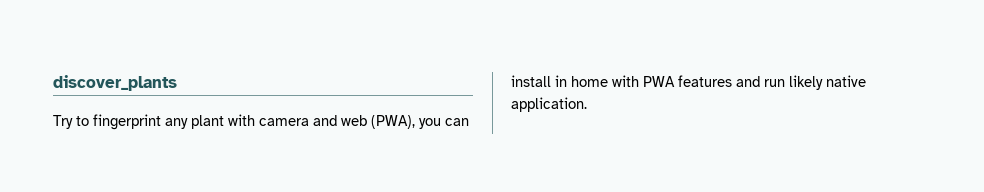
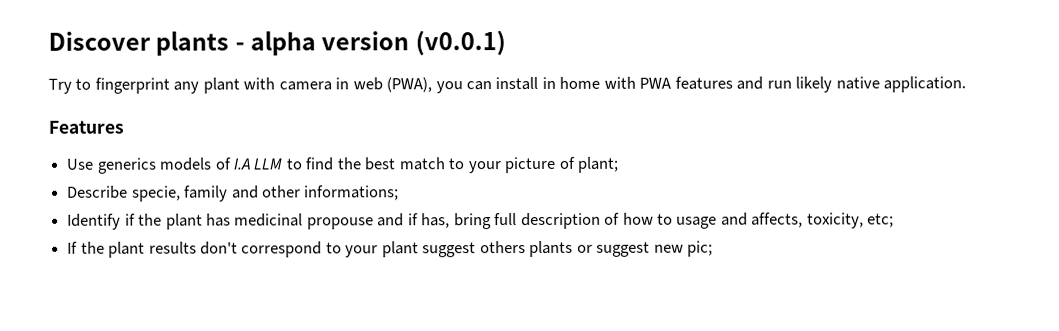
[53,75,177,91] discover_plants -> [48,30,506,56] Discover plants - alpha version (v0.0.1)
[313,115,337,126] and -> [335,77,350,90] in
(587, 104) none -> [48,120,124,134] [66,156,619,174] [67,185,400,202] [67,212,895,230] [67,240,713,258] // Features // Use generics models of I.A LLM to find the best match to your picture of plant; // Describe specie, family and other informations; // Identify if the plant has medicinal propouse and if has, bring full description of how to usage and affects, toxicity, etc; // If the plant results don't correspond to your plant suggest others plants or suggest new pic;

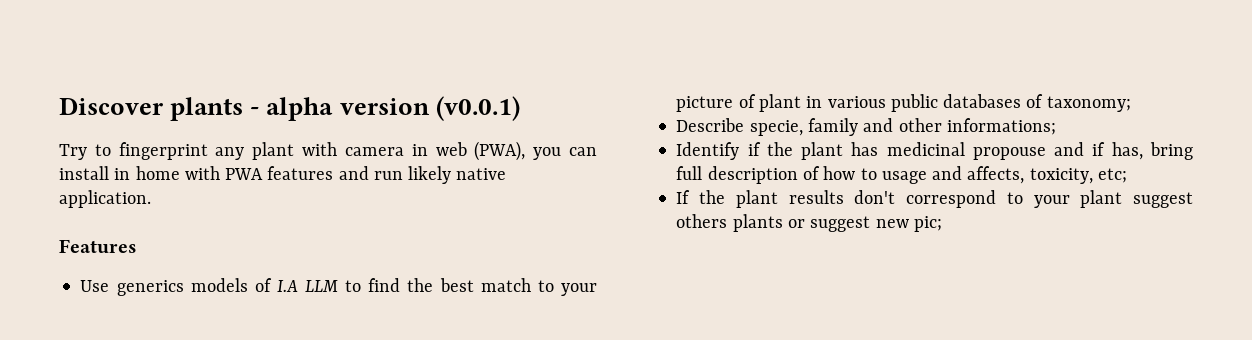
[576,156,619,173] plant; -> [758,94,1131,112] plant in various public databases of taxonomy;

